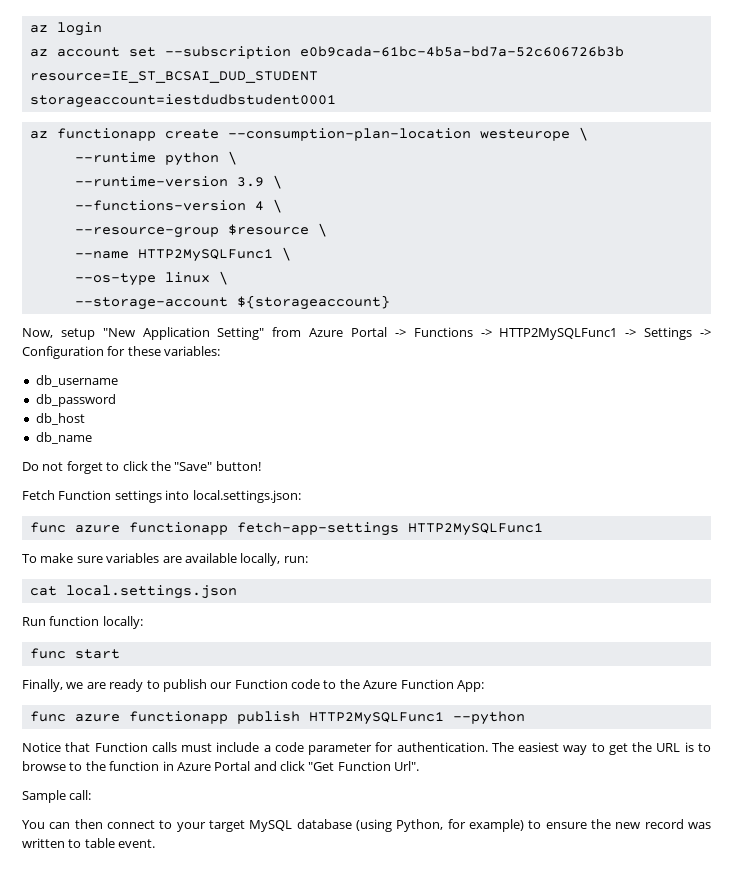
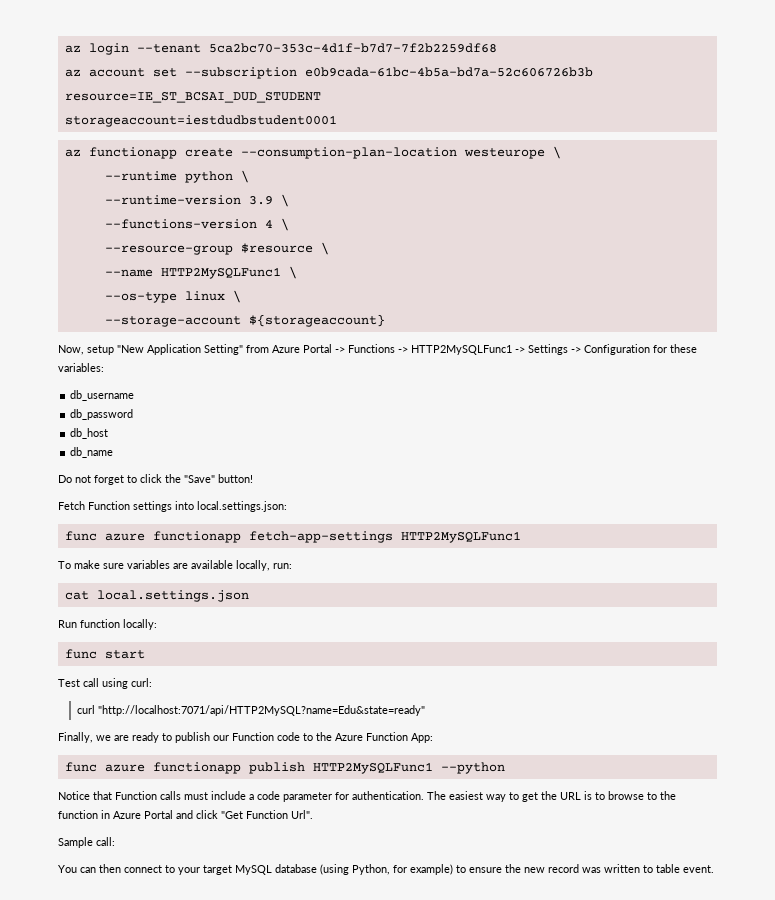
(102, 29) none -> [136,43,497,53] --tenant 5ca2bc70-353c-4d1f-b7d7-7f2b2259df68
(120, 654) none -> [58,678,152,689] [77,705,426,716] // Test call using curl: // curl "http://localhost:7071/api/HTTP2MySQL?name=Edu&state=ready"

